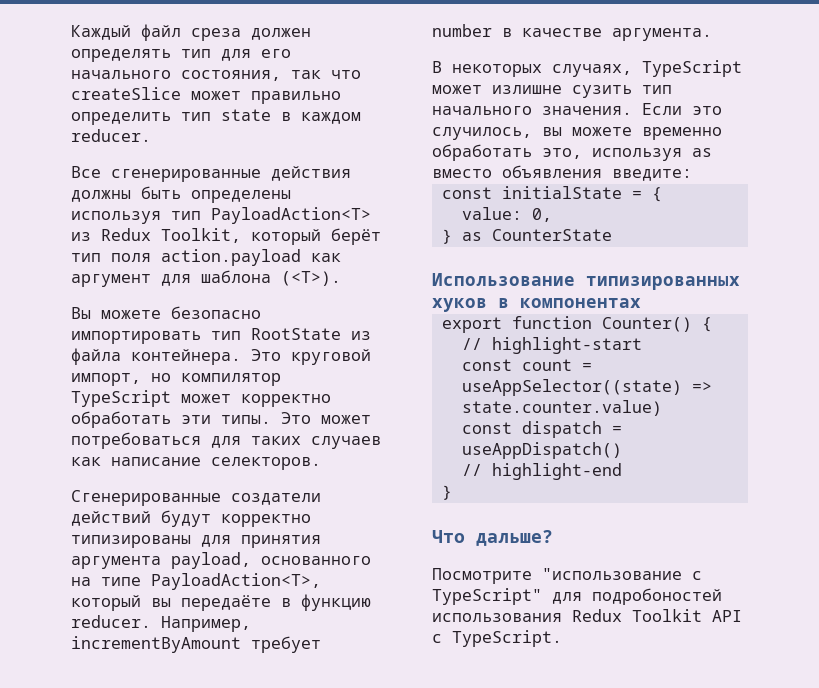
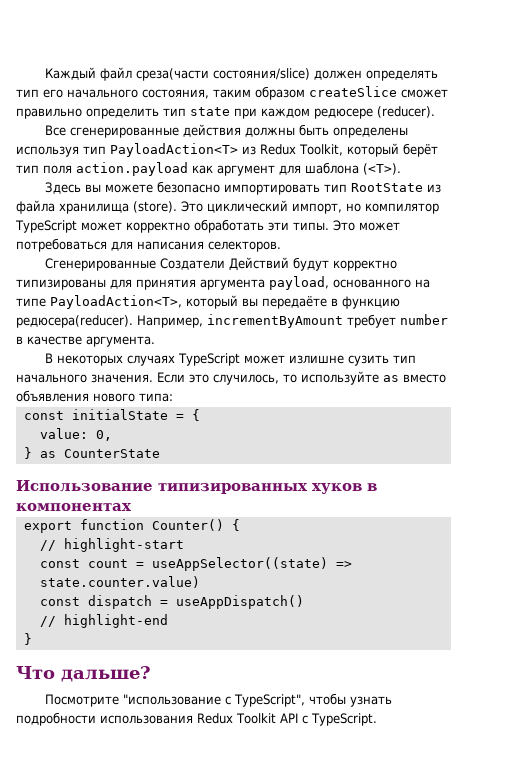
[191,28,241,41] среза -> [136,68,311,81] среза(части состояния/slice)
[221,49,251,61] для -> (39, 93) none
[291,70,361,79] [71,87,341,104] [71,109,361,125] [71,129,151,142] так что createSlice может правильно определить тип state в каждом reducer. -> [213,86,448,100] [16,106,435,119] таким образом createSlice сможет правильно определить тип state при каждом редюсере (reducer).
[71,307,91,319] Вы -> [45,182,102,194] Здесь вы
[131,349,371,365] контейнера. Это круговой -> [59,200,288,214] хранилища (store). Это циклический
[251,436,381,449] [71,457,201,466] таких случаев как написание -> [137,241,204,250] написания
[231,493,321,505] [71,511,151,526] создатели действий -> [160,257,290,271] Создатели Действий
[71,615,151,628] reducer. -> [16,315,133,328] редюсера(reducer).
[552,64,632,77] случаях, -> [127,355,176,366] случаях
[542,127,722,140] [432,144,682,161] вы можете временно обработать это, используя -> [283,371,379,385] то используйте
[612,169,692,181] введите: -> [93,393,173,402] нового типа:
[432,588,722,605] TypeScript" для подробоностей -> [234,693,393,707] [16,712,96,726] TypeScript", чтобы узнать подробности

